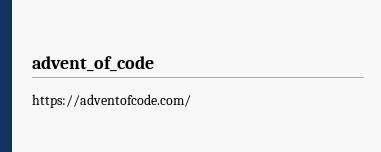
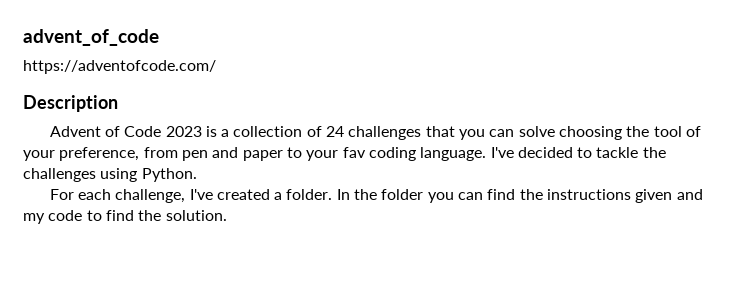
(191, 101) none -> [23,95,118,112] [49,126,701,140] [23,147,666,161] [23,168,197,182] [49,189,703,203] [23,210,227,224] // Description // Advent of Code 2023 is a collection of 24 challenges that you can solve choosing the tool of your preference, from pen and paper to your fav coding language. I've decided to tackle the challenges using Python. // For each challenge, I've created a folder. In the folder you can find the instructions given and my code to find the solution.

